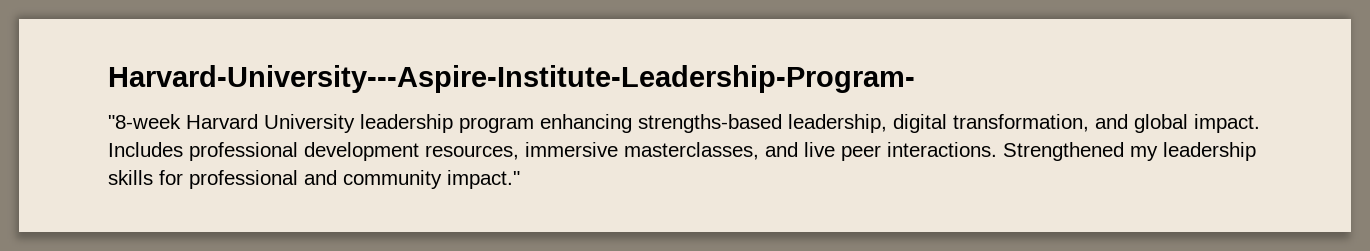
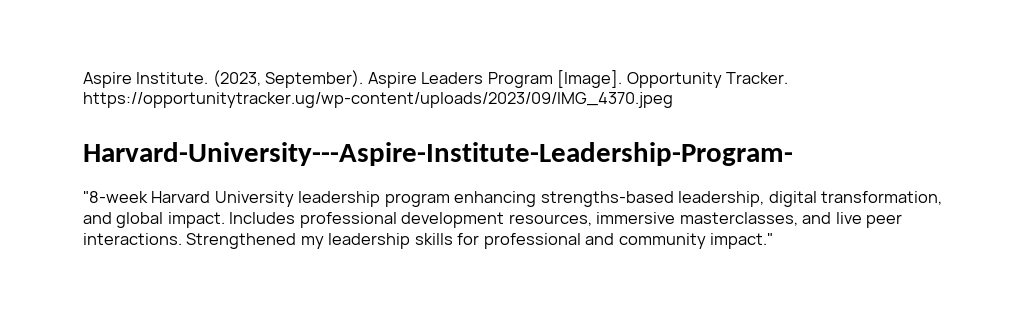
(108, 79) none -> [83,70,789,88] [83,92,673,108] Aspire Institute. (2023, September). Aspire Leaders Program [Image]. Opportunity Tracker. https://opportunitytracker.ug/wp-content/uploads/2023/09/IMG_4370.jpeg //

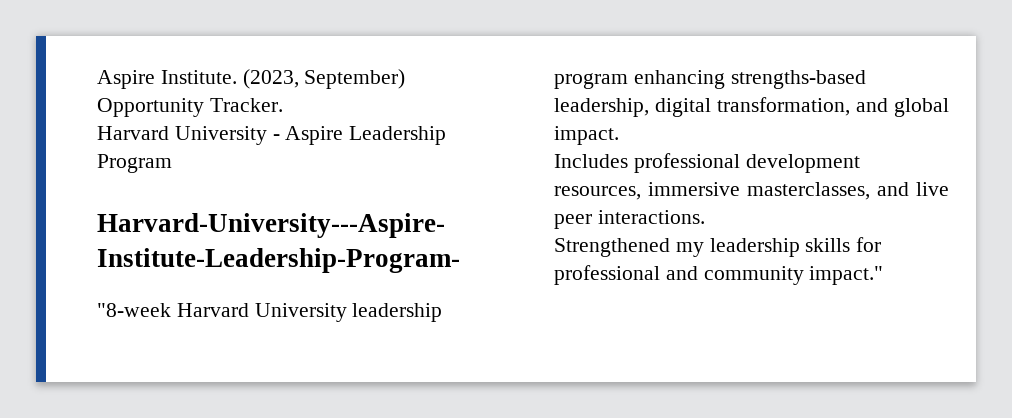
[265,70,789,88] [83,92,673,108] September). Aspire Leaders Program [Image]. Opportunity Tracker. https://opportunitytracker.ug/wp-content/uploads/2023/09/IMG_4370.jpeg -> [304,69,406,89] [97,98,283,117] [97,126,447,145] [97,154,172,173] September) Opportunity Tracker. // Harvard University - Aspire Leadership Program
(225, 220) none -> (619, 135) //
(182, 239) none -> (705, 217) //

